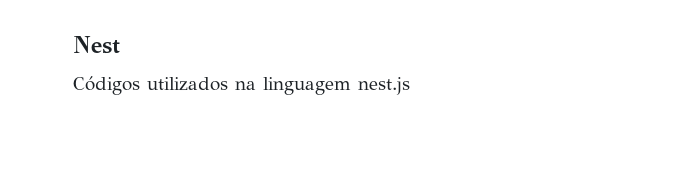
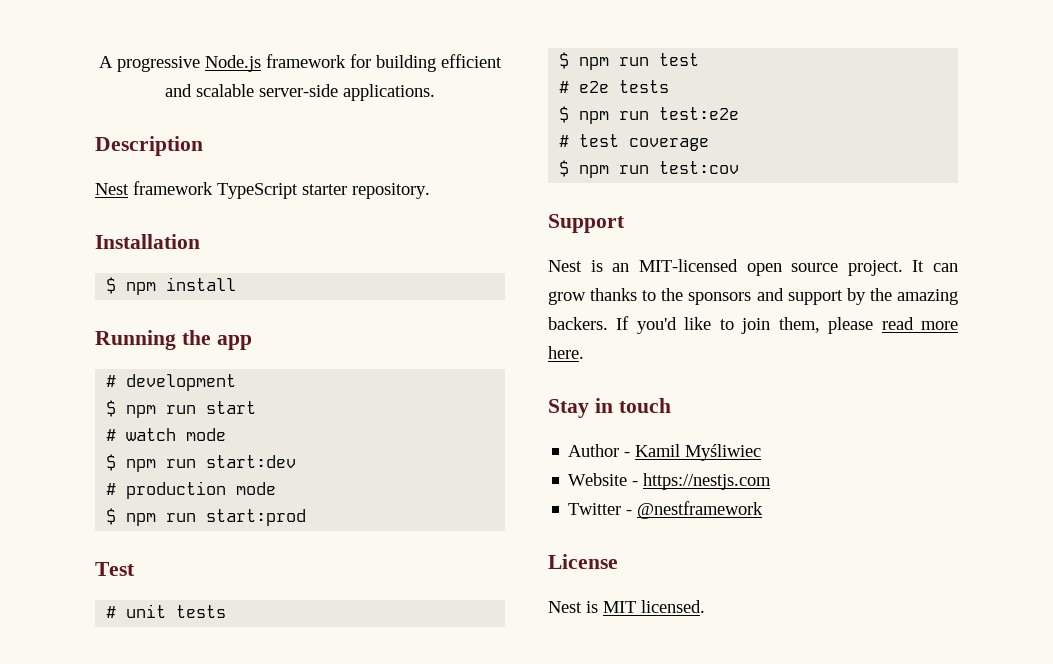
[73,36,120,54] [73,76,410,95] Nest // Códigos utilizados na linguagem nest.js -> [99,54,502,72] [165,84,435,101] [95,136,203,156] [95,181,430,199] [95,234,200,249] [106,277,237,295] [95,330,252,350] [106,374,237,391] [106,400,257,418] [106,428,227,441] [106,454,297,472] [106,481,277,499] [106,508,307,526] [95,562,135,576] [106,604,227,618] [559,52,700,70] [559,80,670,93] [559,106,740,124] [559,134,710,151] [559,160,740,178] [548,214,625,233] [548,259,958,276] [548,288,958,305] [548,316,959,334] [548,346,584,359] [548,398,671,418] [568,444,762,461] [568,473,772,490] [568,501,764,519] [548,554,618,569] [548,600,705,613] A progressive Node.js framework for building efficient and scalable server-side applications. // Description // Nest framework TypeScript starter repository. // Installation // $ npm install // Running the app // # development // $ npm run start // # watch mode // $ npm run start:dev // # production mode // $ npm run start:prod // Test // # unit tests // $ npm run test // # e2e tests // $ npm run test:e2e // # test coverage // $ npm run test:cov // Support // Nest is an MIT-licensed open source project. It can grow thanks to the sponsors and support by the amazing backers. If you'd like to join them, please read more here. // Stay in touch // Author - Kamil Myśliwiec // Website - https://nestjs.com // Twitter - @nestframework // License // Nest is MIT licensed.

